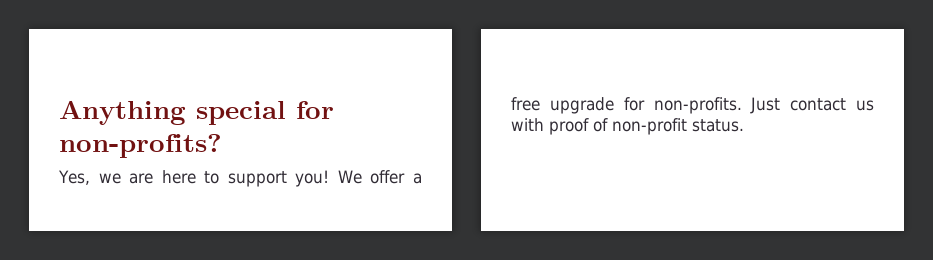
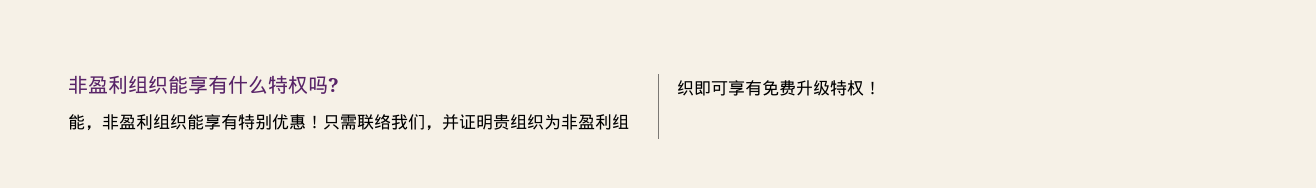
[59,100,334,125] [59,134,222,158] [58,170,422,187] [511,97,874,114] [511,118,744,135] Anything special for non-profits? // Yes, we are here to support you! We offer a free upgrade for non-profits. Just contact us with proof of non-profit status. -> [68,75,339,94] [68,114,629,131] [677,80,881,96] 非盈利组织能享有什么特权吗? // 能，非盈利组织能享有特别优惠！只需联络我们，并证明贵组织为非盈利组织即可享有免费升级特权！

